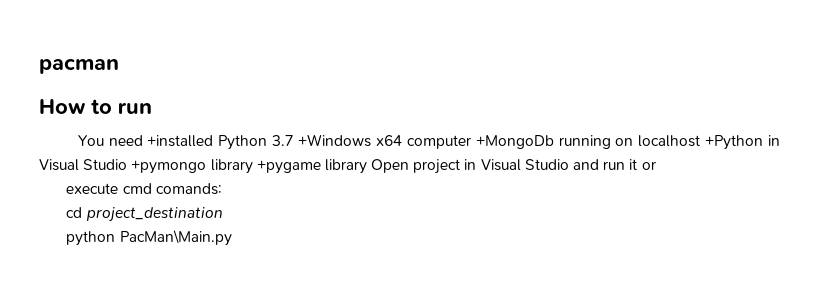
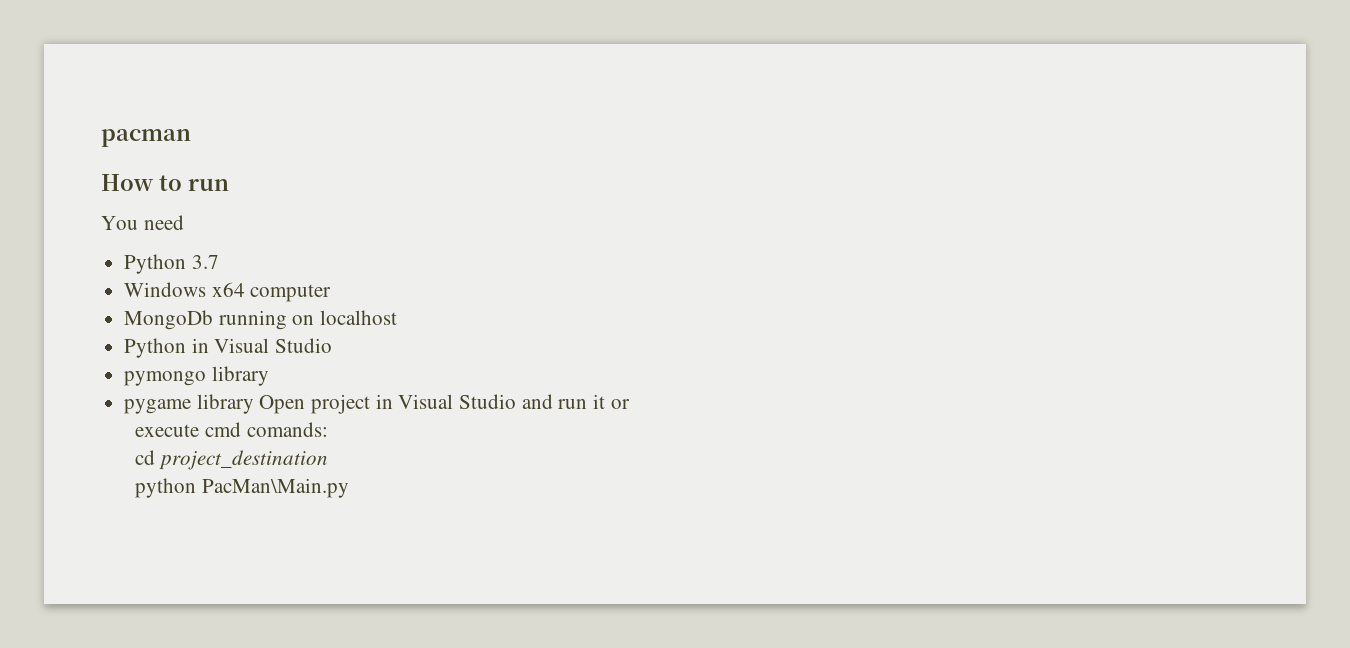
[147,135,214,147] +installed -> (184, 222) //
[298,134,372,147] +Windows -> [124,282,207,297] // Windows
[475,135,554,149] +MongoDb -> [124,310,214,330] // MongoDb
[705,135,780,150] [39,159,321,174] +Python in Visual Studio +pymongo library +pygame -> [124,338,333,358] [124,366,269,386] [124,399,192,414] // Python in Visual Studio // pymongo library // pygame

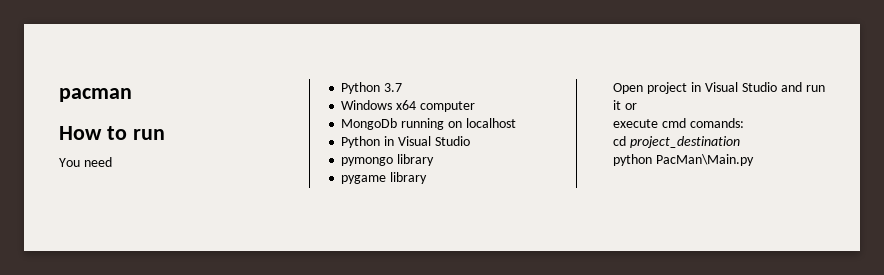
(254, 404) none -> (428, 178) //

